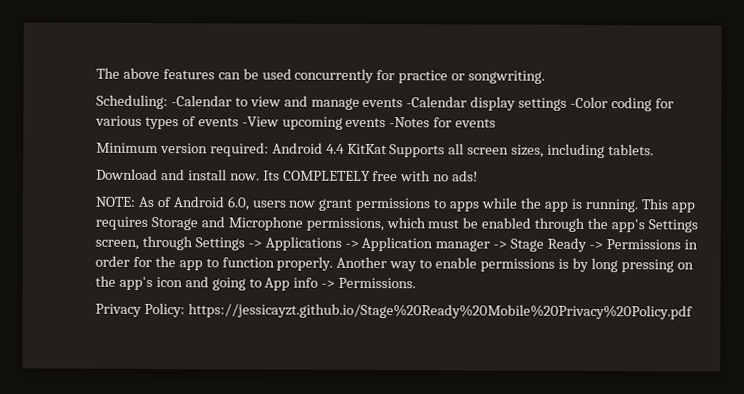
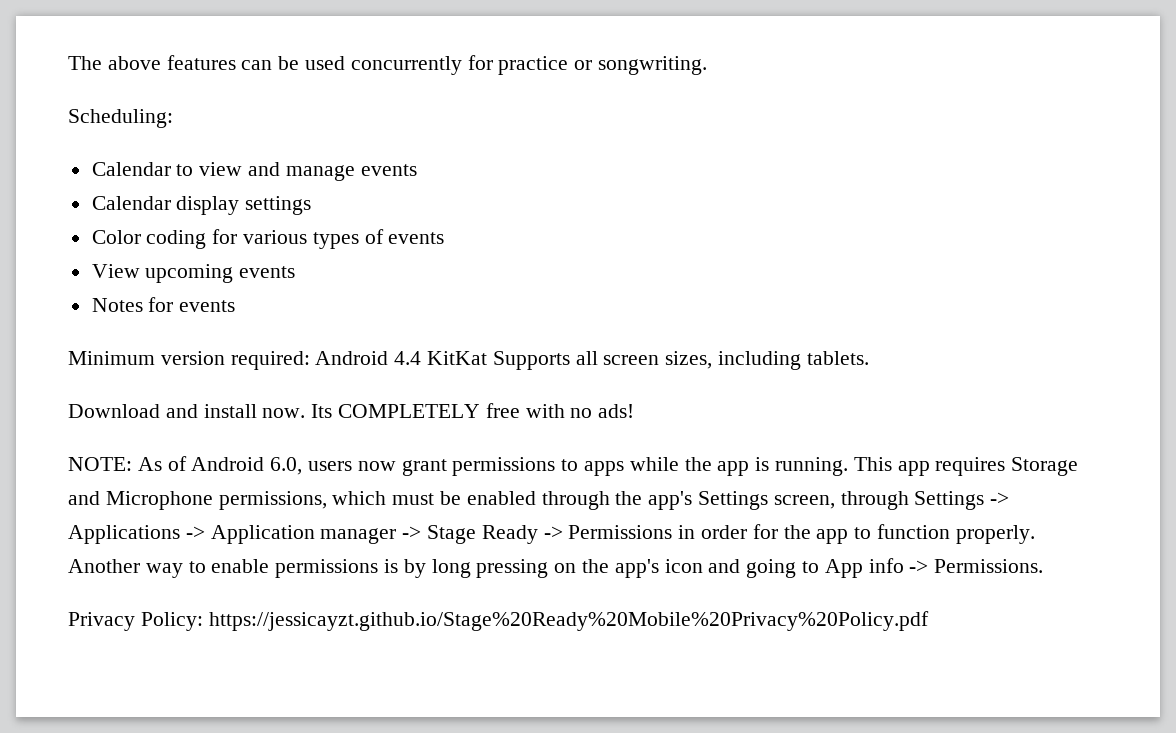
[170,95,232,107] -Calendar -> [91,162,171,176] // Calendar
[406,96,468,108] -Calendar -> [91,196,171,210] // Calendar
[570,96,609,109] -Color -> [91,230,141,244] // Color
[241,116,279,127] -View -> [91,264,140,278] // View
[389,117,431,128] -Notes -> [91,298,143,312] // Notes

